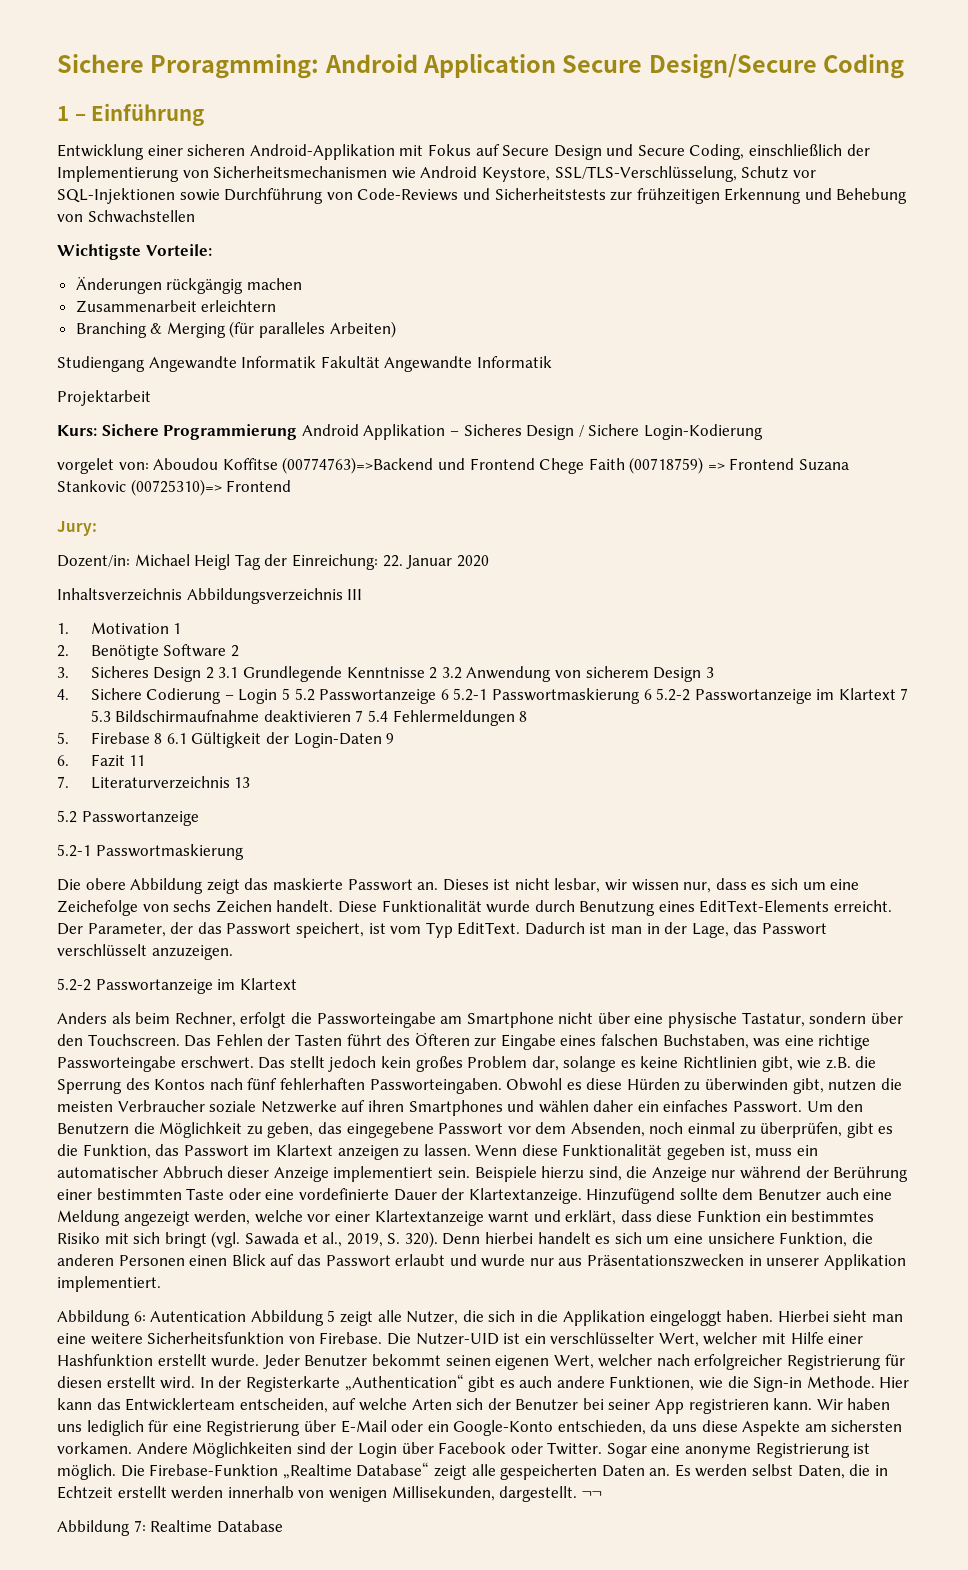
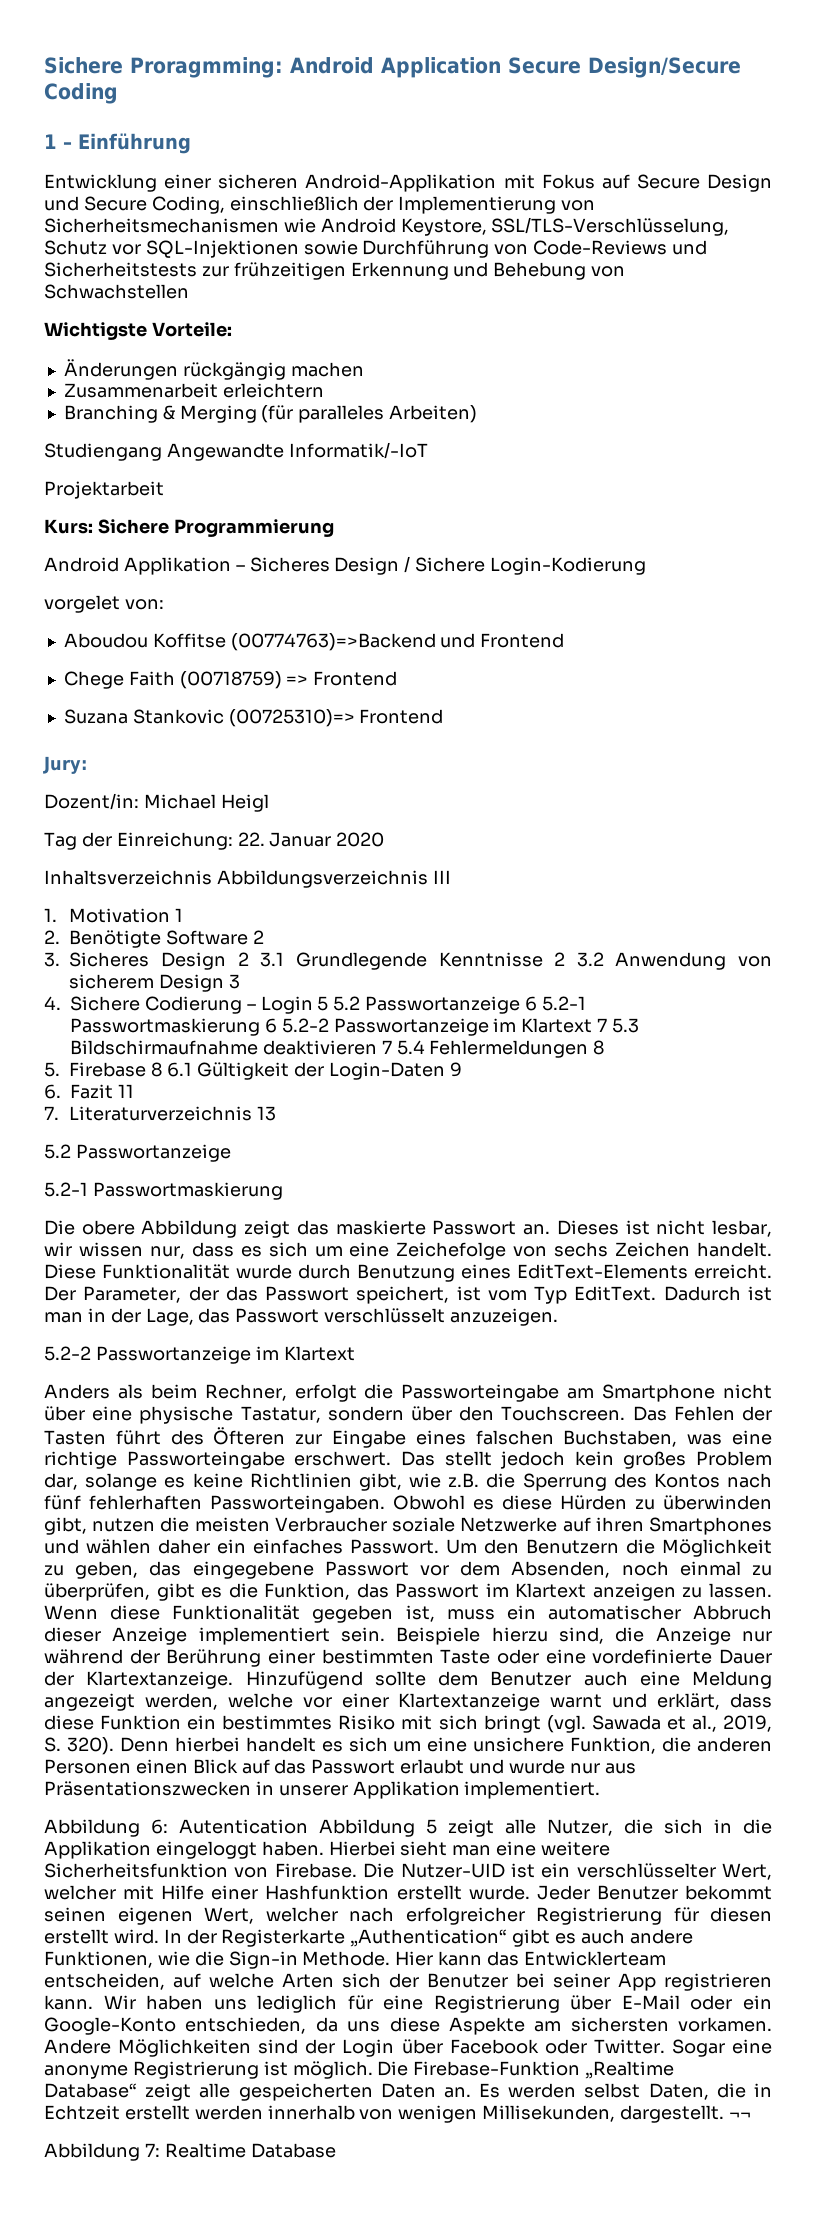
[241,356,552,372] Informatik Fakultät Angewandte Informatik -> [288,442,428,459] Informatik/-IoT
(298, 432) none -> (334, 528) //
(149, 466) none -> (164, 604) //
(535, 464) none -> (565, 640) //
(795, 464) none -> (398, 678) //
(231, 562) none -> (269, 803) //

